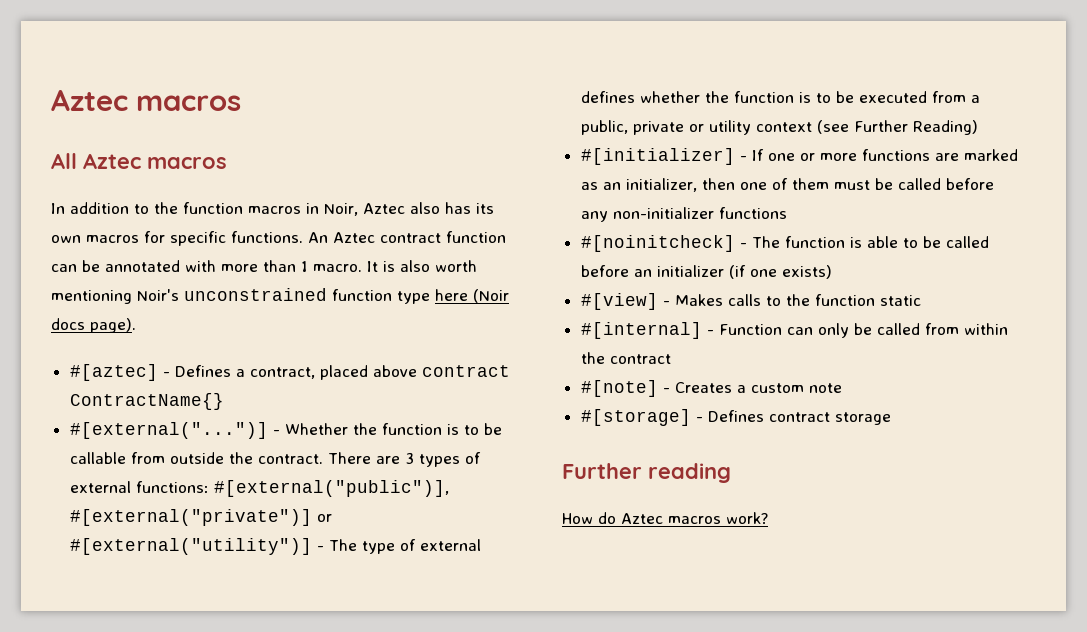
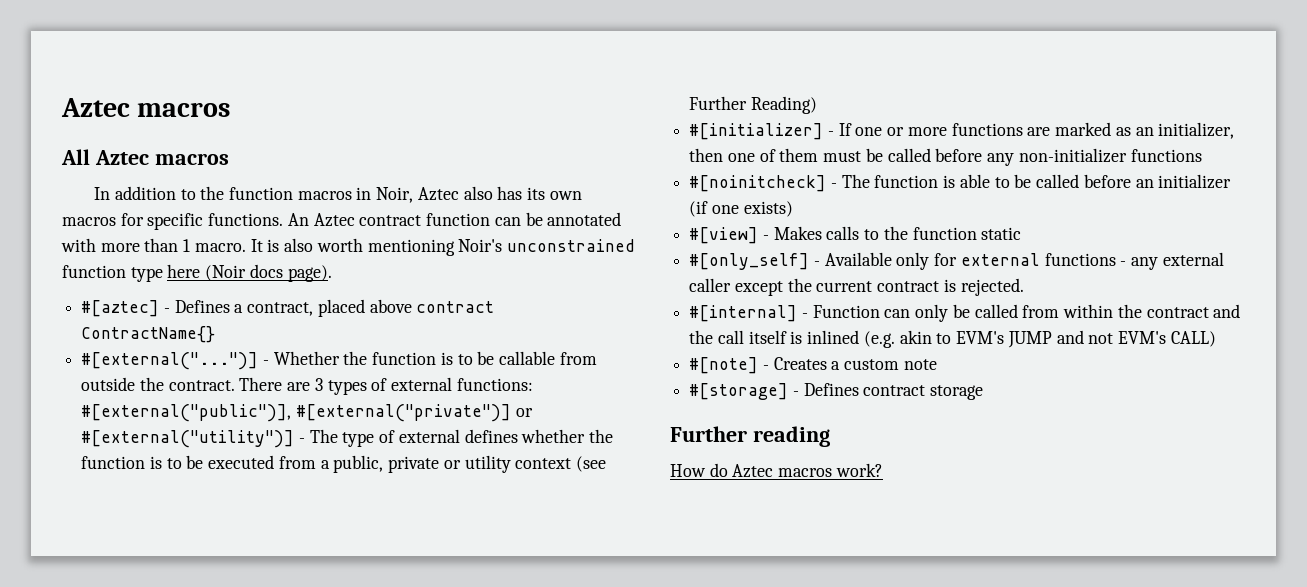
(921, 300) none -> [689,252,1224,270] [689,278,1024,296] // #[only_self] - Available only for external functions - any external caller except the current contract is rejected.
(671, 359) none -> [1213,304,1241,318] [689,330,1216,348] and the call itself is inlined (e.g. akin to EVM's JUMP and not EVM's CALL)

